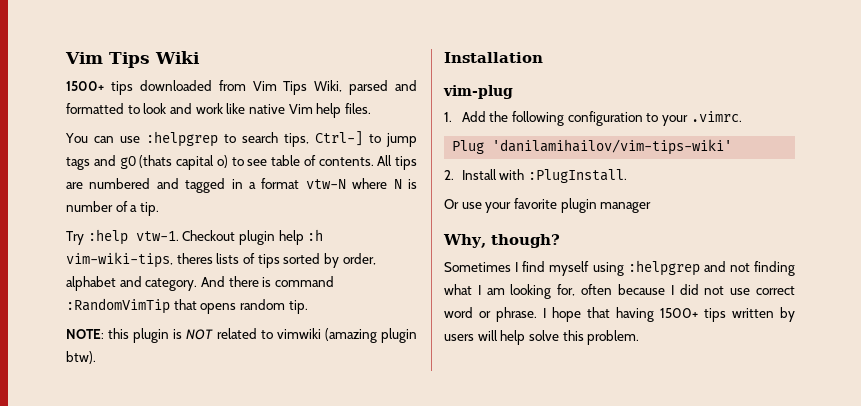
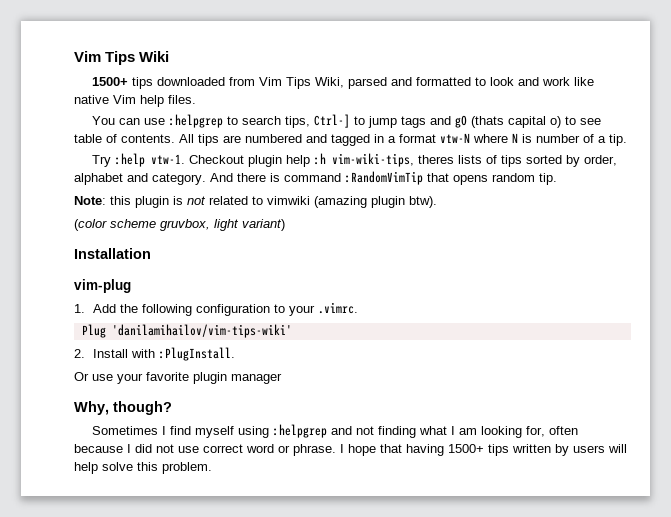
[66,329,104,339] NOTE: -> [74,196,106,205] Note:
[186,329,214,340] NOT -> [187,196,206,205] not
(96, 357) none -> [74,219,285,231] // (color scheme gruvbox, light variant)

